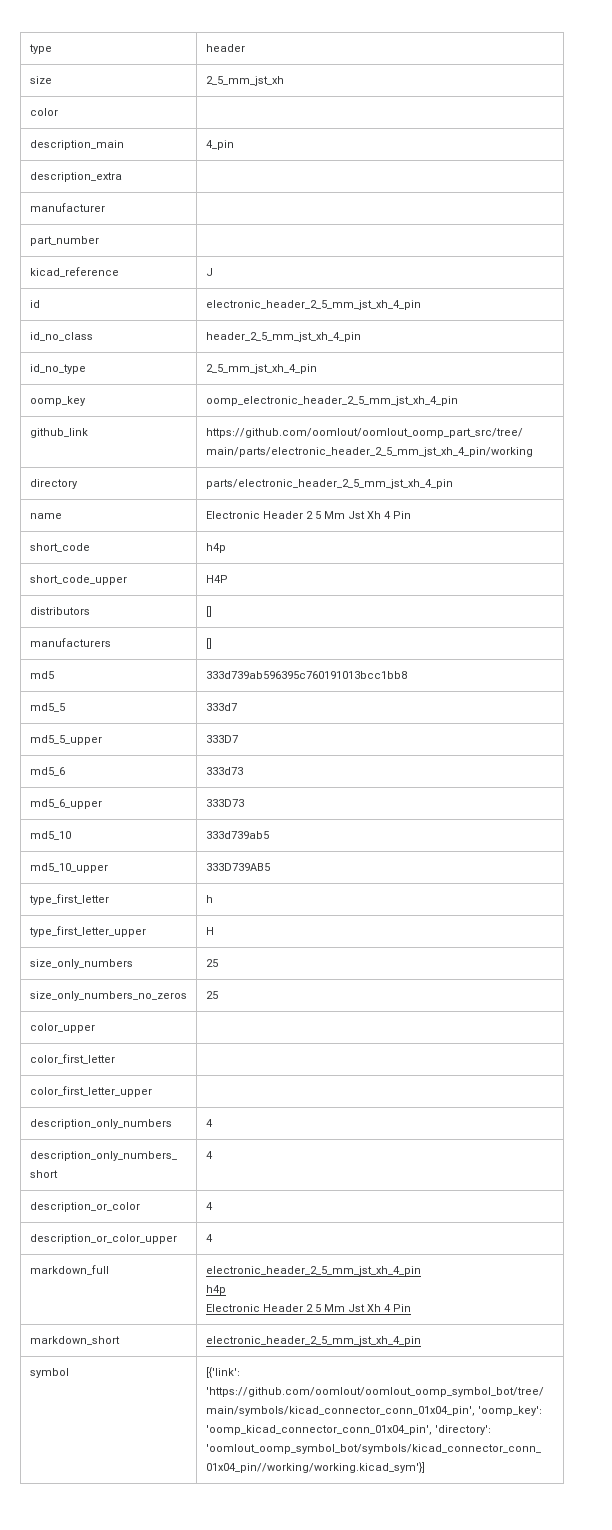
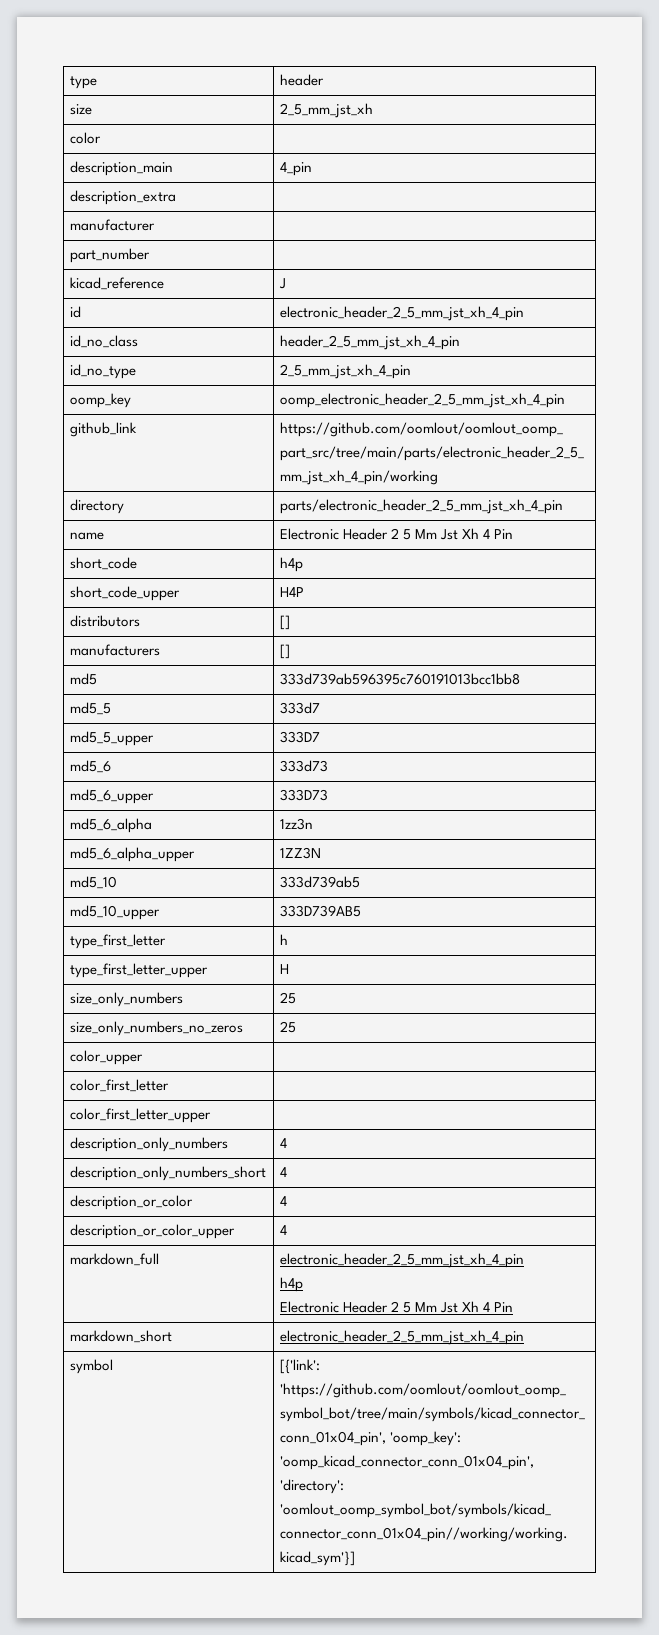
(244, 803) none -> [69,818,152,833] [279,818,313,830] [69,847,195,862] [279,847,321,859] // md5_6_alpha | 1zz3n // md5_6_alpha_upper | 1ZZ3N

